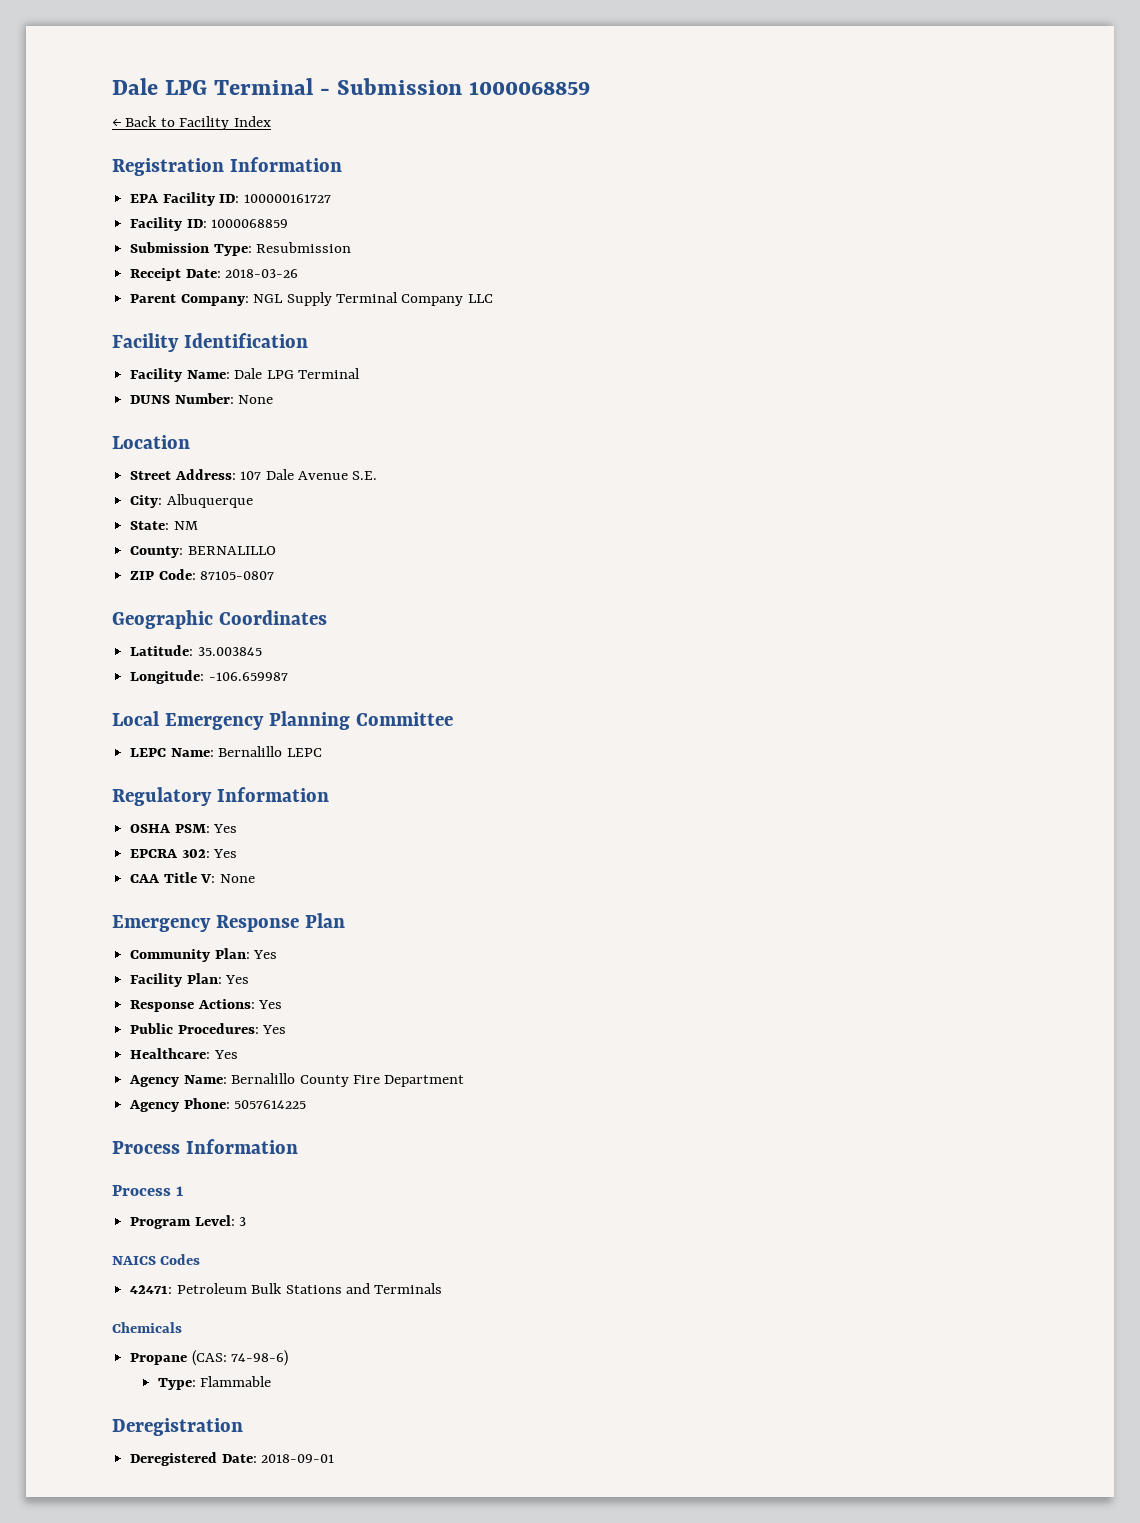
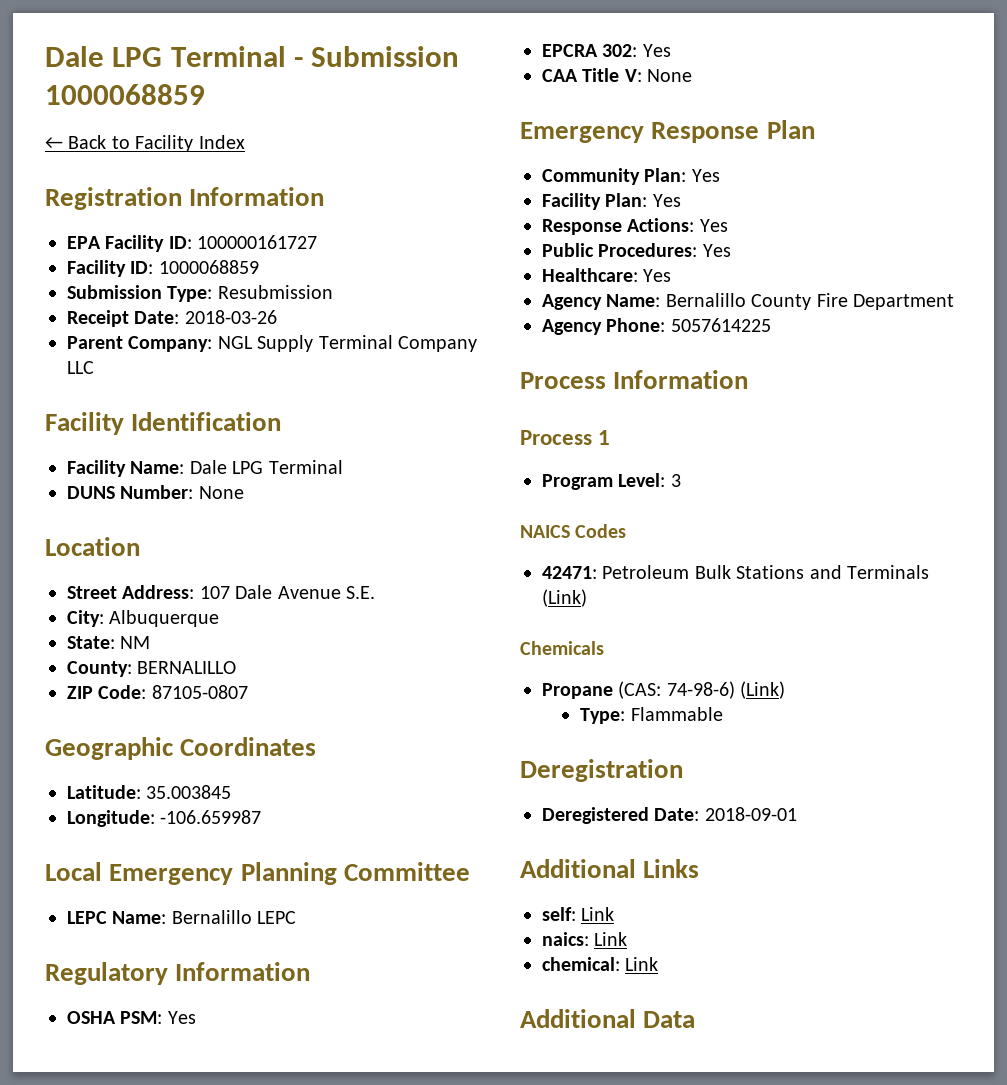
(443, 1288) none -> [542,589,587,607] (Link)
(289, 1358) none -> [740,681,786,699] (Link)
(335, 1458) none -> [520,859,700,878] [542,907,615,921] [542,932,628,946] [542,957,659,971] [520,1009,696,1028] // Additional Links // self: Link // naics: Link // chemical: Link // Additional Data

